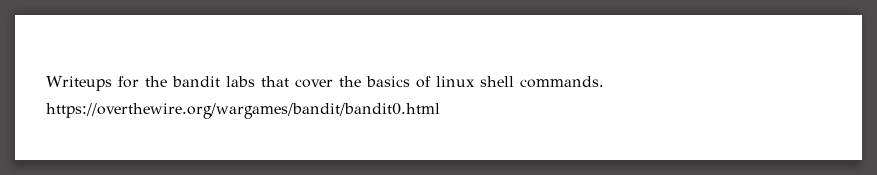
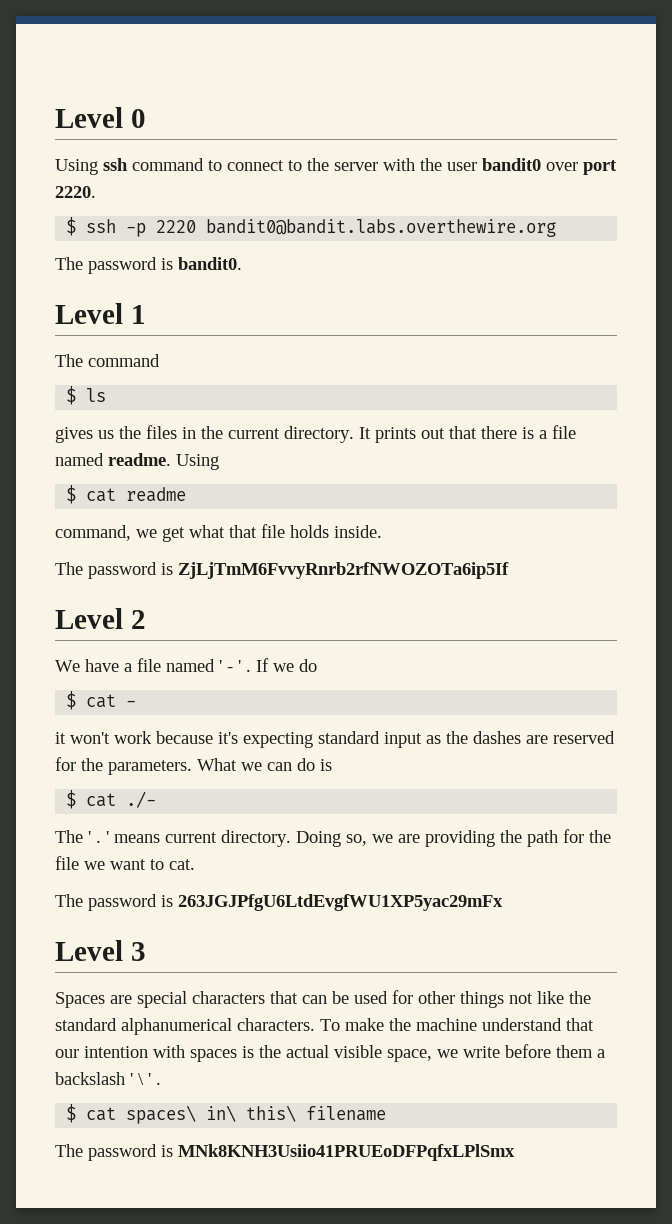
[46,76,604,91] [46,103,440,119] Writeups for the bandit labs that cover the basics of linux shell commands. https://overthewire.org/wargames/bandit/bandit0.html -> [55,107,146,128] [55,158,617,175] [55,186,96,198] [66,217,557,237] [55,257,242,274] [55,303,146,324] [55,354,160,367] [66,386,107,405] [55,425,576,443] [55,453,219,470] [66,485,187,504] [55,524,382,542] [55,562,509,579] [55,608,146,629] [55,658,317,672] [66,691,137,710] [55,731,615,748] [55,757,332,775] [66,790,157,809] [55,829,611,847] [55,856,195,870] [55,894,503,911] [55,940,146,961] [55,990,591,1008] [55,1018,594,1035] [55,1044,605,1062] [55,1072,161,1085] [66,1104,387,1124] [55,1144,515,1161] Level 0 // Using ssh command to connect to the server with the user bandit0 over port 2220. // $ ssh -p 2220 bandit0@bandit.labs.overthewire.org // The password is bandit0. // Level 1 // The command // $ ls // gives us the files in the current directory. It prints out that there is a file named readme. Using // $ cat readme // command, we get what that file holds inside. // The password is ZjLjTmM6FvvyRnrb2rfNWOZOTa6ip5If // Level 2 // We have a file named ' - ' . If we do // $ cat - // it won't work because it's expecting standard input as the dashes are reserved for the parameters. What we can do is // $ cat ./- // The ' . ' means current directory. Doing so, we are providing the path for the file we want to cat. // The password is 263JGJPfgU6LtdEvgfWU1XP5yac29mFx // Level 3 // Spaces are special characters that can be used for other things not like the standard alphanumerical characters. To make the machine understand that our intention with spaces is the actual visible space, we write before them a backslash ' \ ' . // $ cat spaces\ in\ this\ filename // The password is MNk8KNH3Usiio41PRUEoDFPqfxLPlSmx

